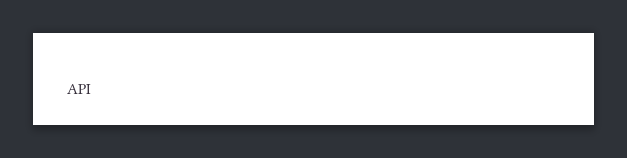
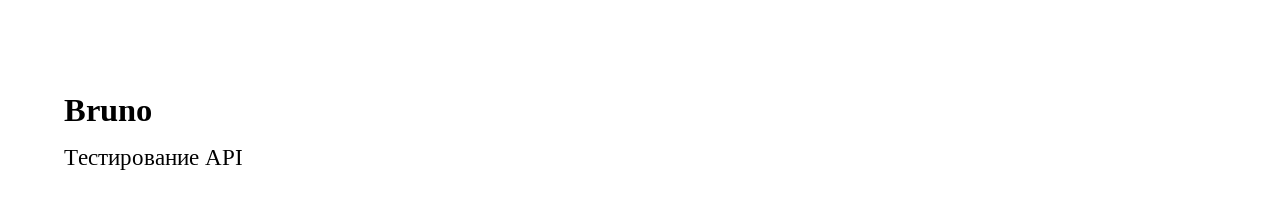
(67, 89) none -> [64,100,152,121] [64,150,199,170] Bruno // Тестирование

